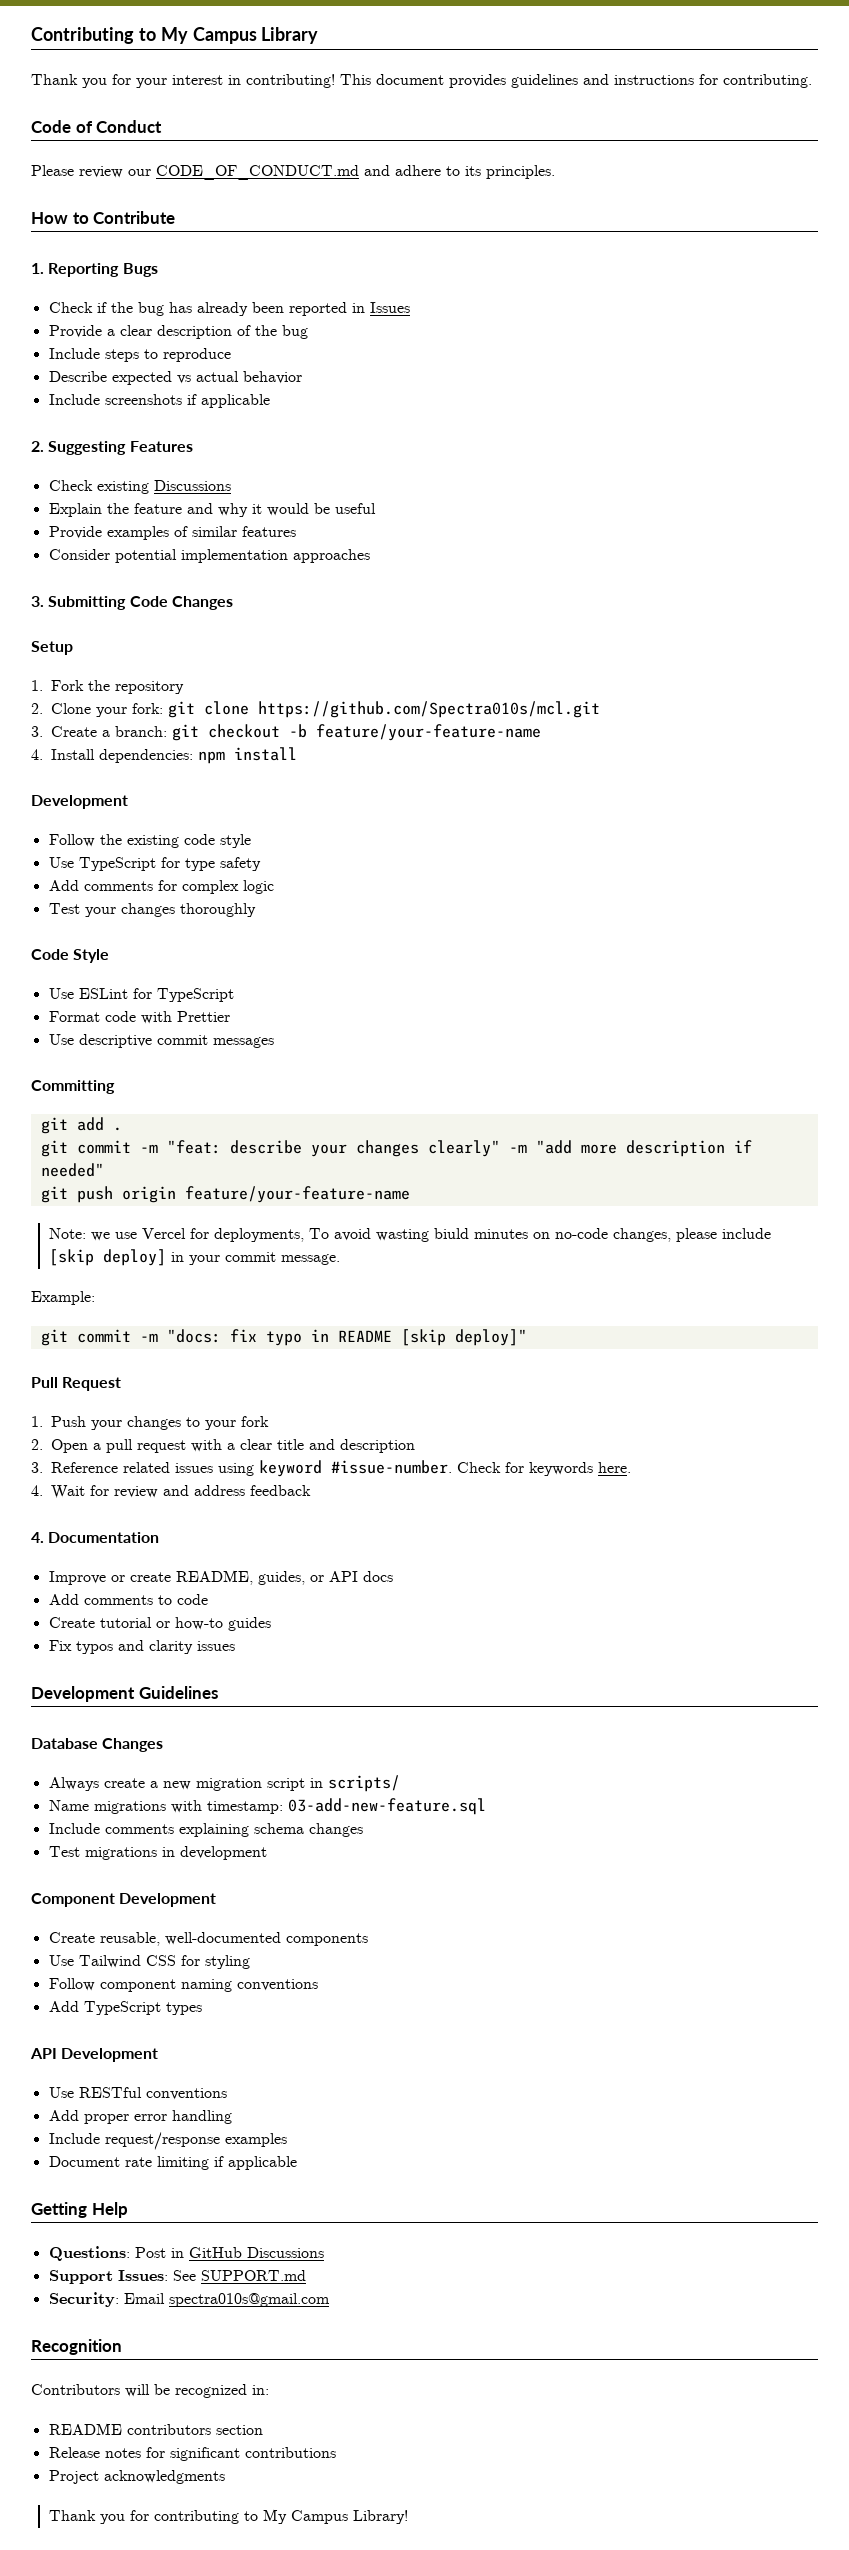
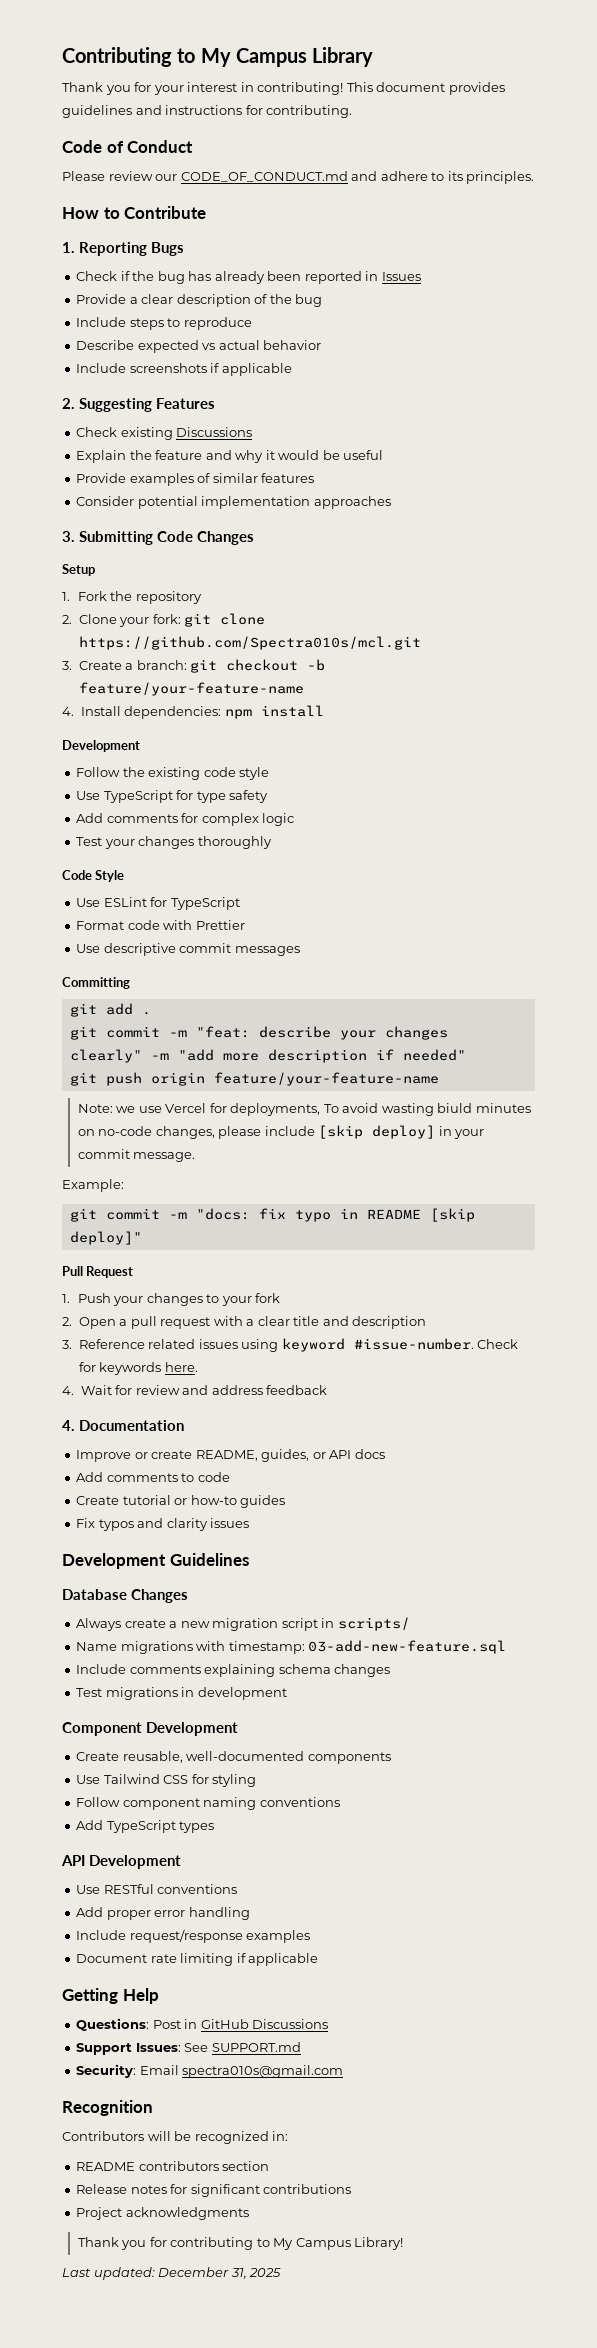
(408, 2517) none -> [62,2267,282,2280] // Last updated: December 31, 2025

